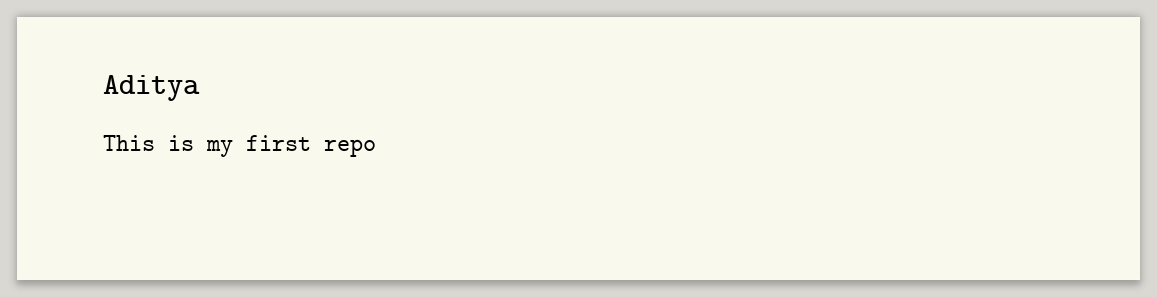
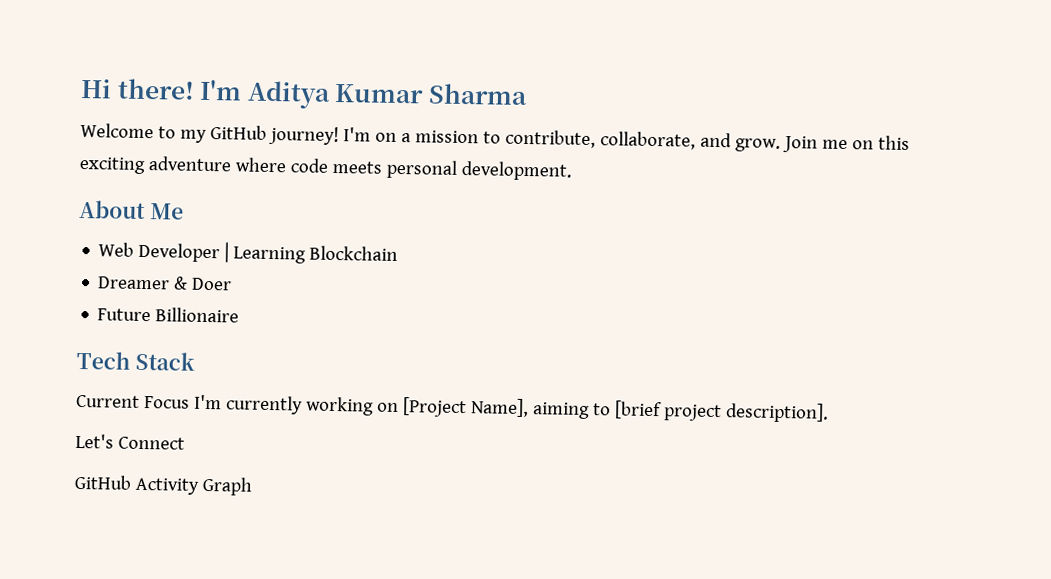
[103,75,200,101] [103,135,376,157] Aditya // This is my first repo -> [80,78,529,109] [80,122,910,153] [79,156,572,181] [79,199,184,220] [98,242,399,264] [97,276,233,291] [97,307,240,323] [76,350,195,371] [76,394,829,423] [75,433,185,450] [74,474,253,496] Hi there! I'm Aditya Kumar Sharma // Welcome to my GitHub journey! I'm on a mission to contribute, collaborate, and grow. Join me on this exciting adventure where code meets personal development. // About Me // Web Developer | Learning Blockchain // Dreamer & Doer // Future Billionaire // Tech Stack // Current Focus I'm currently working on [Project Name], aiming to [brief project description]. // Let's Connect // GitHub Activity Graph

